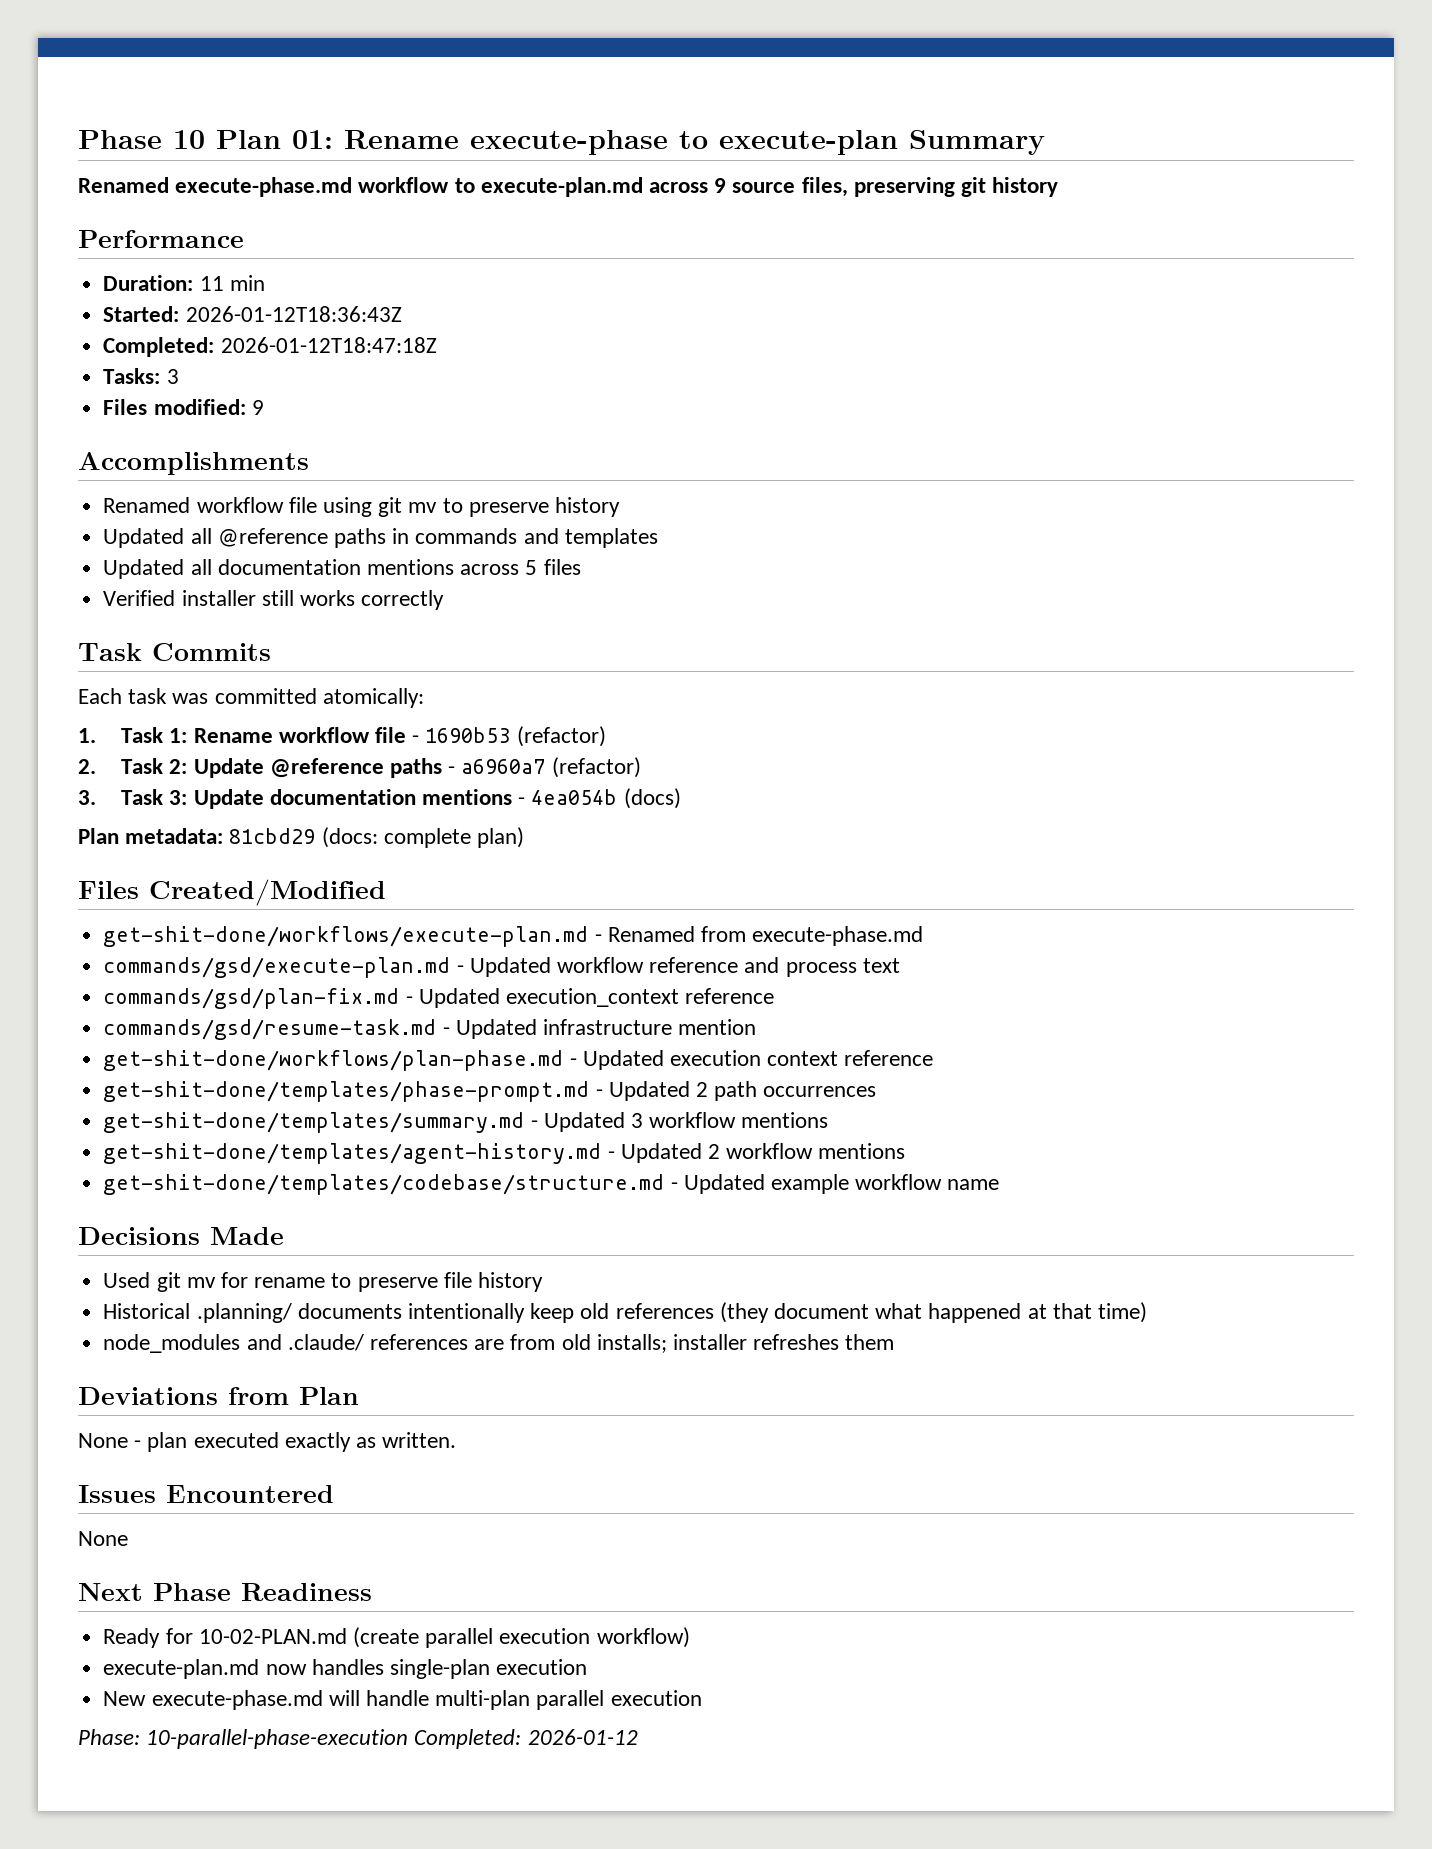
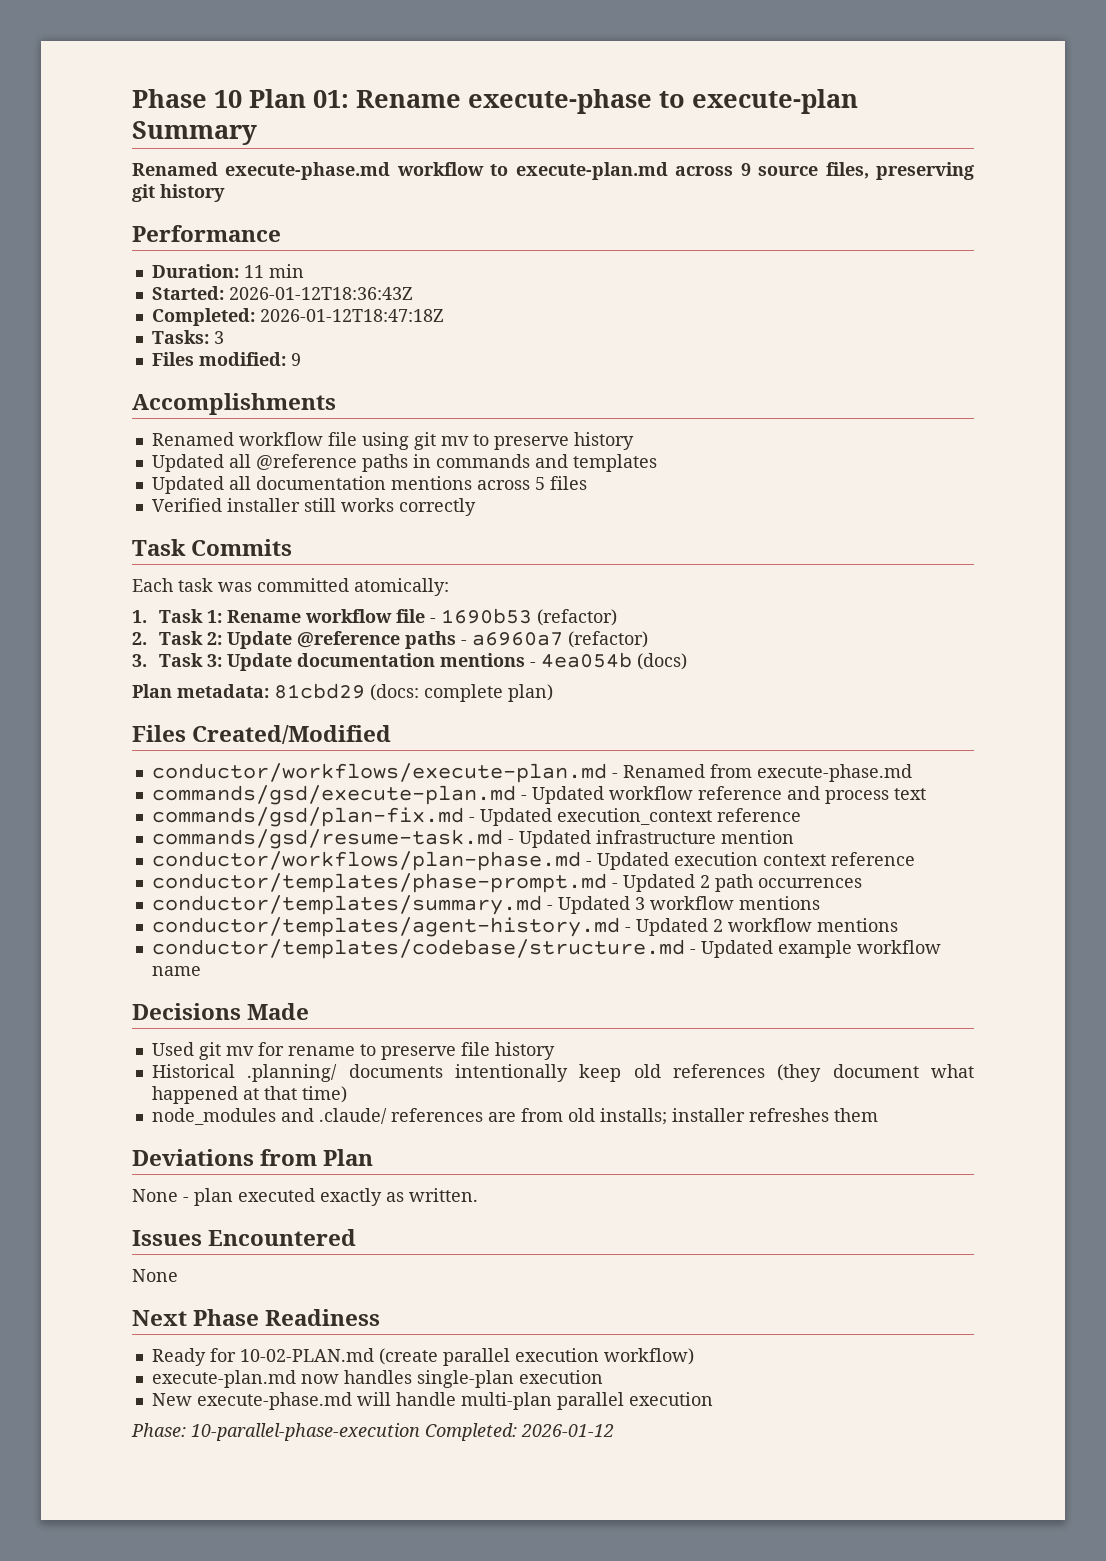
[103,926,589,947] get-shit-done/workflows/execute-plan.md -> [151,763,607,783] conductor/workflows/execute-plan.md
[103,1050,564,1071] get-shit-done/workflows/plan-phase.md -> [151,851,581,871] conductor/workflows/plan-phase.md
[103,1081,590,1102] get-shit-done/templates/phase-prompt.md -> [151,873,607,893] conductor/templates/phase-prompt.md
[103,1112,525,1133] get-shit-done/templates/summary.md -> [151,895,542,915] conductor/templates/summary.md
[103,1143,602,1164] get-shit-done/templates/agent-history.md -> [151,917,620,937] conductor/templates/agent-history.md
[103,1174,665,1195] get-shit-done/templates/codebase/structure.md -> [151,939,685,959] conductor/templates/codebase/structure.md

